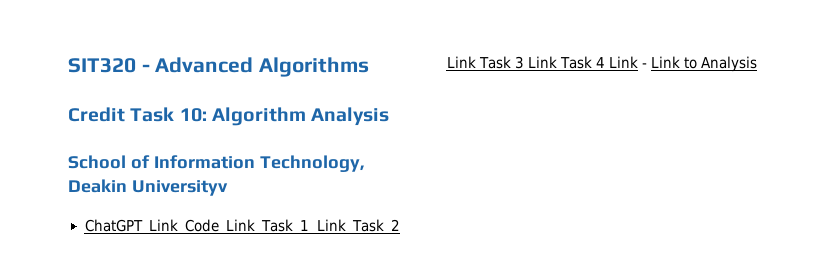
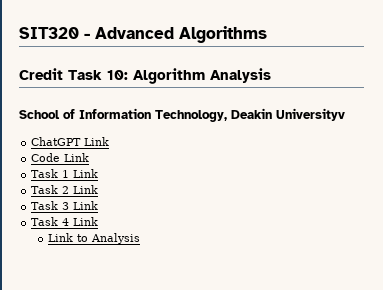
(178, 225) none -> (110, 141) //
(256, 225) none -> (90, 157) //
(346, 225) none -> (99, 173) //
(476, 62) none -> (99, 189) //
(557, 62) none -> (99, 205) //
[641,63,647,68] - -> (99, 221) //

